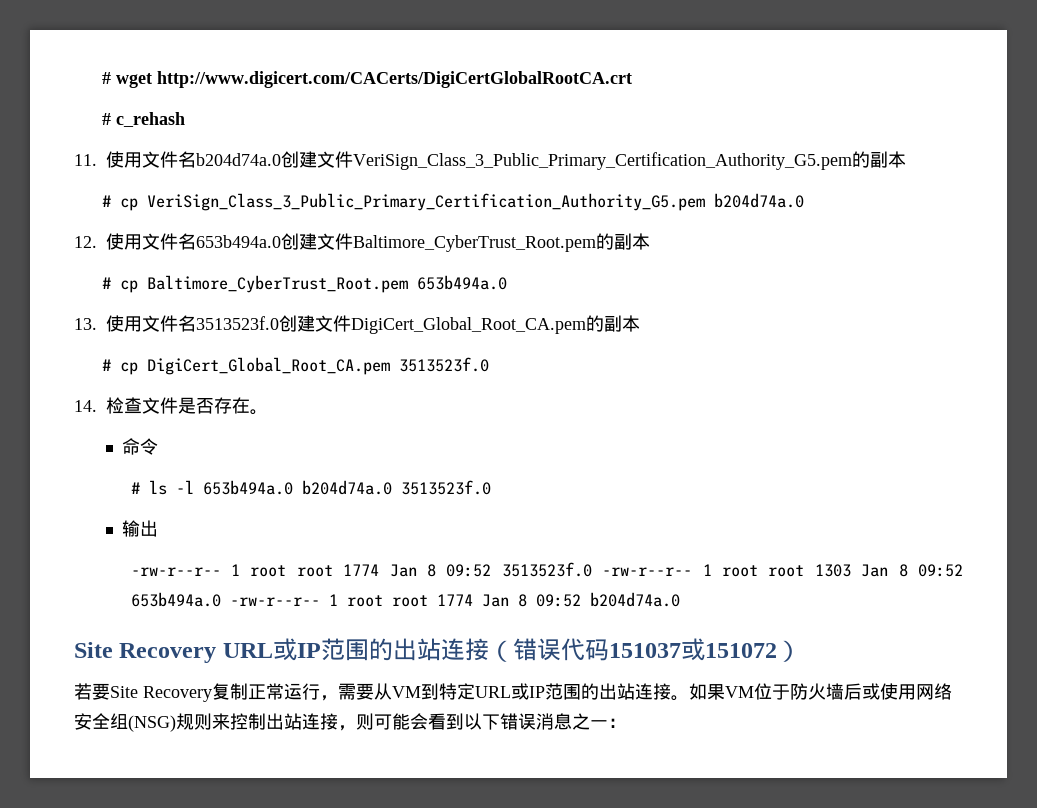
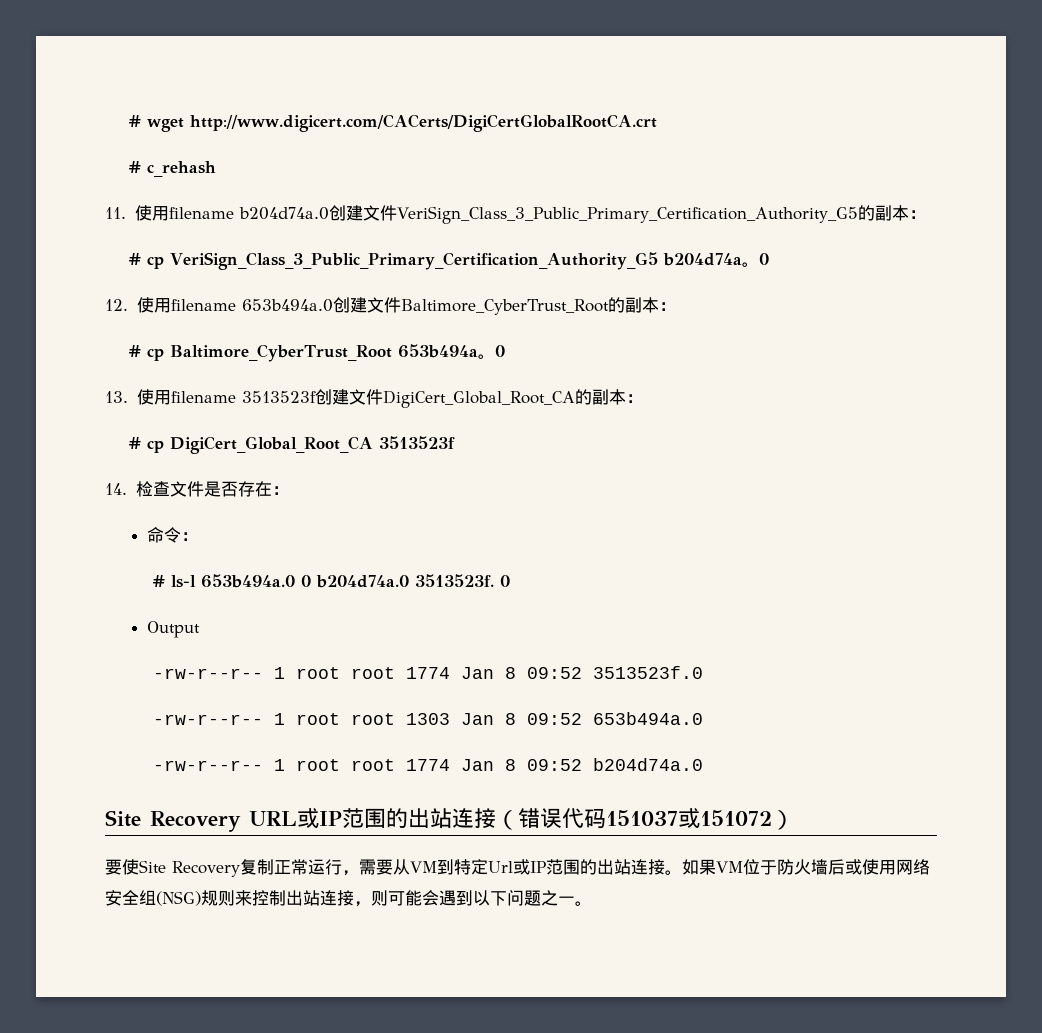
[142,151,196,168] 文件名 -> [168,207,234,219] filename
[353,151,906,170] [102,193,805,211] VeriSign_Class_3_Public_Primary_Certification_Authority_G5.pem的副本 // # cp VeriSign_Class_3_Public_Primary_Certification_Authority_G5.pem b204d74a.0 -> [396,205,927,224] [128,252,769,270] VeriSign_Class_3_Public_Primary_Certification_Authority_G5的副本： // # cp VeriSign_Class_3_Public_Primary_Certification_Authority_G5 b204d74a。0
[142,233,196,250] 文件名 -> [170,299,236,311] filename
[353,233,650,252] [102,275,508,293] Baltimore_CyberTrust_Root.pem的副本 // # cp Baltimore_CyberTrust_Root.pem 653b494a.0 -> [400,297,677,315] [128,344,505,362] Baltimore_CyberTrust_Root的副本： // # cp Baltimore_CyberTrust_Root 653b494a。0
[142,315,640,334] [102,357,490,375] 文件名3513523f.0创建文件DigiCert_Global_Root_CA.pem的副本 // # cp DigiCert_Global_Root_CA.pem 3513523f.0 -> [170,389,643,408] [128,436,455,454] filename 3513523f创建文件DigiCert_Global_Root_CA的副本： // # cp DigiCert_Global_Root_CA 3513523f
[250,409,268,415] 。 -> [271,486,289,495] ：
[130,480,491,495] [122,520,159,537] // # ls -l 653b494a.0 b204d74a.0 3513523f.0 // 输出 -> [181,532,199,541] [152,574,510,588] [147,621,201,638] ： // # ls-l 653b494a.0 0 b204d74a.0 3513523f. 0 // Output
(592, 569) none -> (703, 672) //
(221, 599) none -> (703, 718) //
[74,683,110,700] 若要 -> [105,859,139,875] 要使
[475,686,511,698] URL -> [488,861,513,873] Url
[428,713,626,730] 看到以下错误消息之一： -> [439,890,592,906] 遇到以下问题之一。

